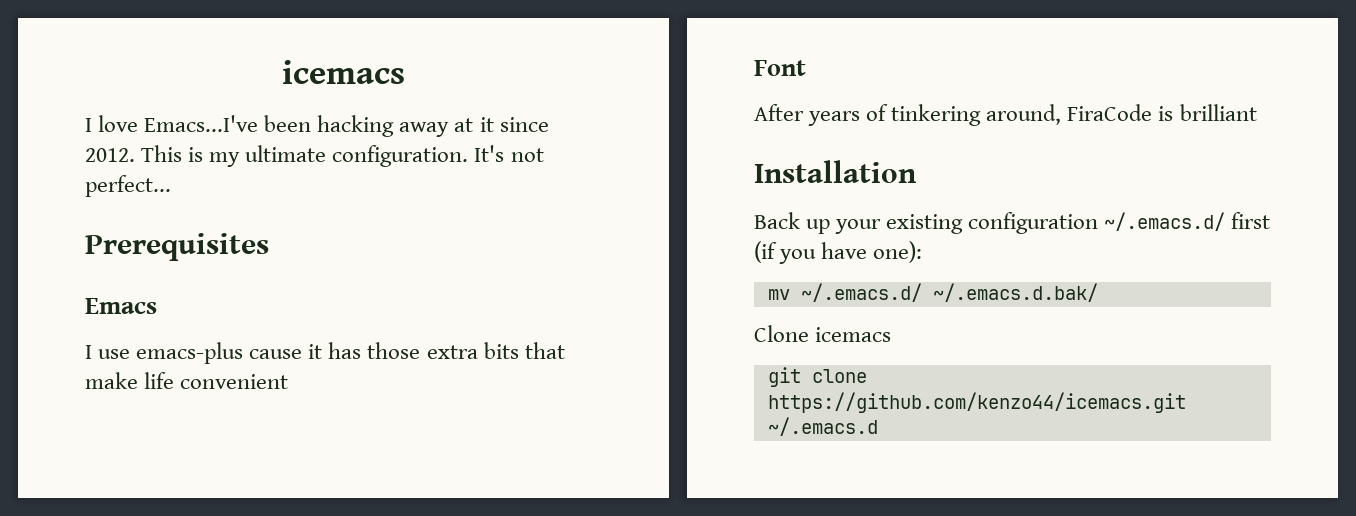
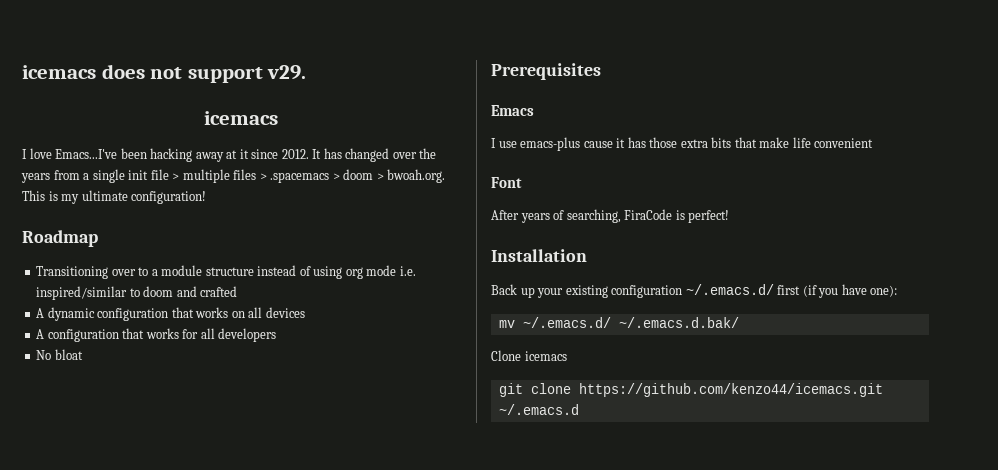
[282,60,405,84] icemacs -> [22,64,307,83] [204,111,278,125] icemacs does not support v29. // icemacs
[141,145,544,167] [85,175,171,197] This is my ultimate configuration. It's not perfect... -> [312,148,437,162] [21,169,446,183] [22,190,207,204] [22,230,98,247] [36,265,416,279] [36,286,238,300] [36,307,305,321] [36,328,277,342] [36,349,83,360] It has changed over the years from a single init file > multiple files > .spacemacs > doom > bwoah.org. This is my ultimate configuration! // Roadmap // Transitioning over to a module structure instead of using org mode i.e. inspired/similar to doom and crafted // A dynamic configuration that works on all devices // A configuration that works for all developers // No bloat
[891,104,1062,126] tinkering around, -> [566,209,621,223] searching,
[1179,104,1257,121] brilliant -> [688,210,730,223] perfect!

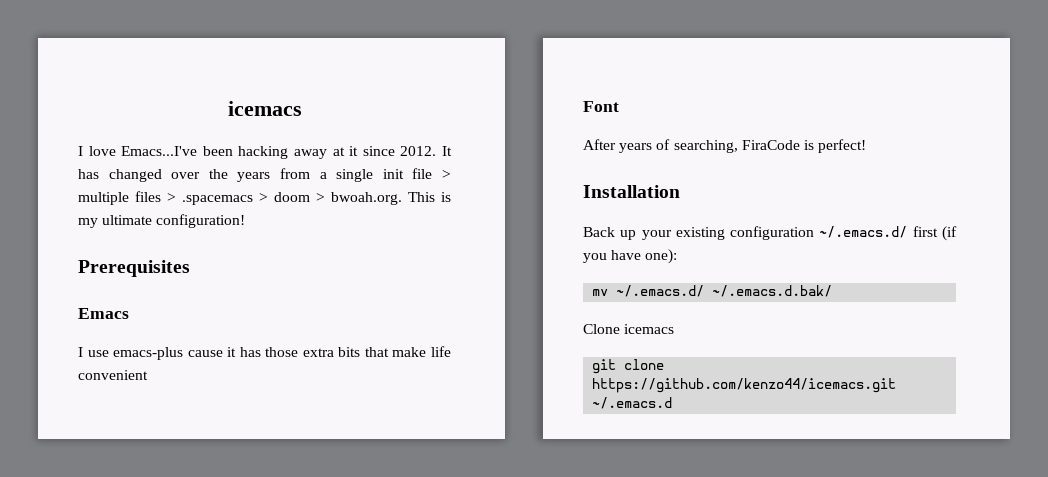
[22,64,307,83] [204,111,278,125] icemacs does not support v29. // icemacs -> [227,101,302,116] icemacs
[22,230,98,247] [36,265,416,279] [36,286,238,300] [36,307,305,321] [36,328,277,342] [36,349,83,360] // Roadmap // Transitioning over to a module structure instead of using org mode i.e. inspired/similar to doom and crafted // A dynamic configuration that works on all devices // A configuration that works for all developers // No bloat -> (246, 221) none

